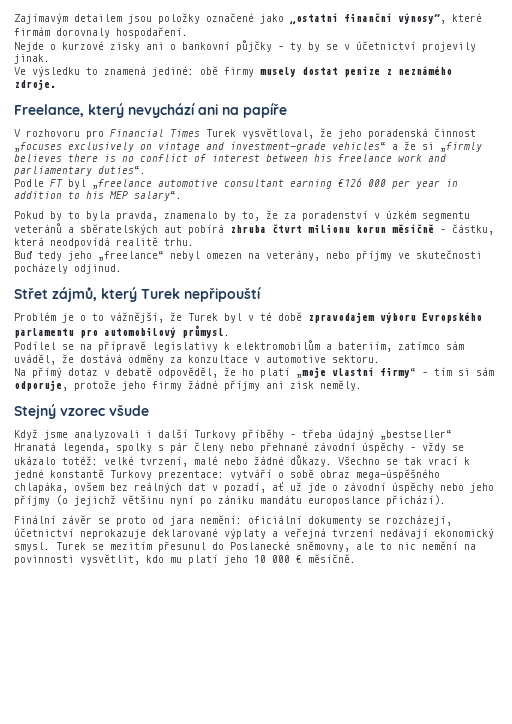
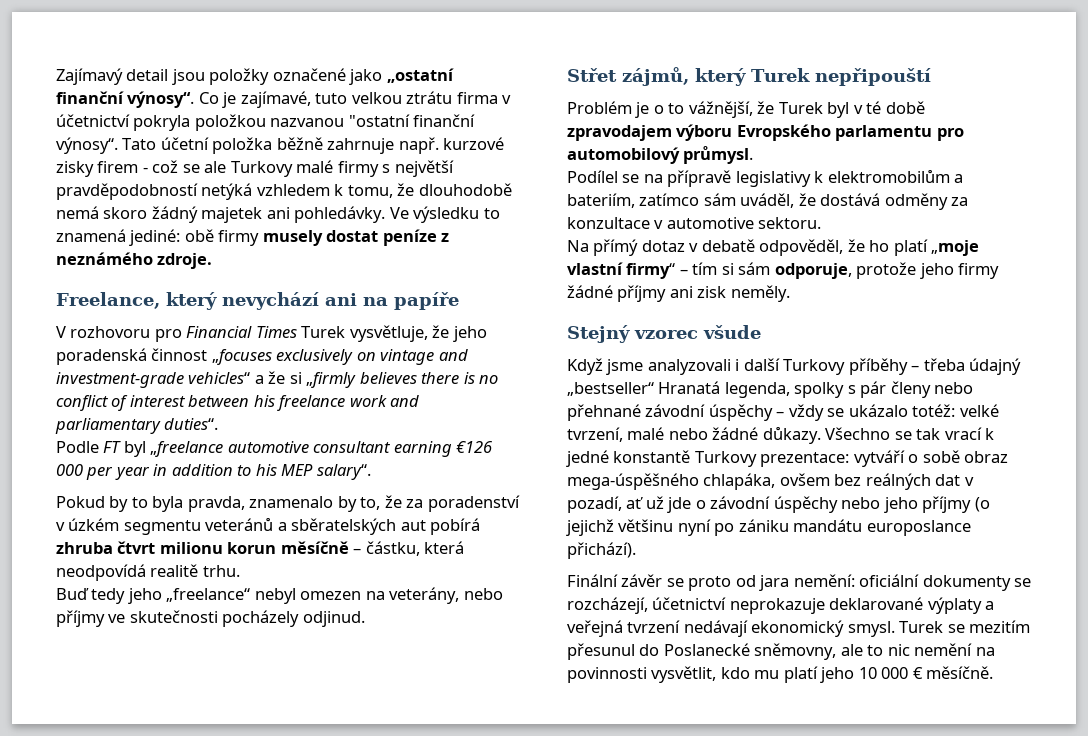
[14,13,122,24] Zajímavým detailem -> [56,68,169,85] Zajímavý detail
[398,13,482,24] [14,27,188,38] [14,40,476,52] [14,54,50,64] výnosy“, které firmám dorovnaly hospodaření. // Nejde o kurzové zisky ani o bankovní půjčky – ty by se v účetnictví projevily jinak. // -> [127,91,512,108] [56,114,476,131] [56,137,505,154] [56,160,454,177] [56,183,512,200] [56,206,386,223] výnosy“. Co je zajímavé, tuto velkou ztrátu firma v účetnictví pokryla položkou nazvanou "ostatní finanční výnosy“. Tato účetní položka běžně zahrnuje např. kurzové zisky firem - což se ale Turkovy malé firmy s největší pravděpodobností netýká vzhledem k tomu, že dlouhodobě nemá skoro žádný majetek ani pohledávky.
[242,128,314,139] vysvětloval, -> [349,325,428,342] vysvětluje,

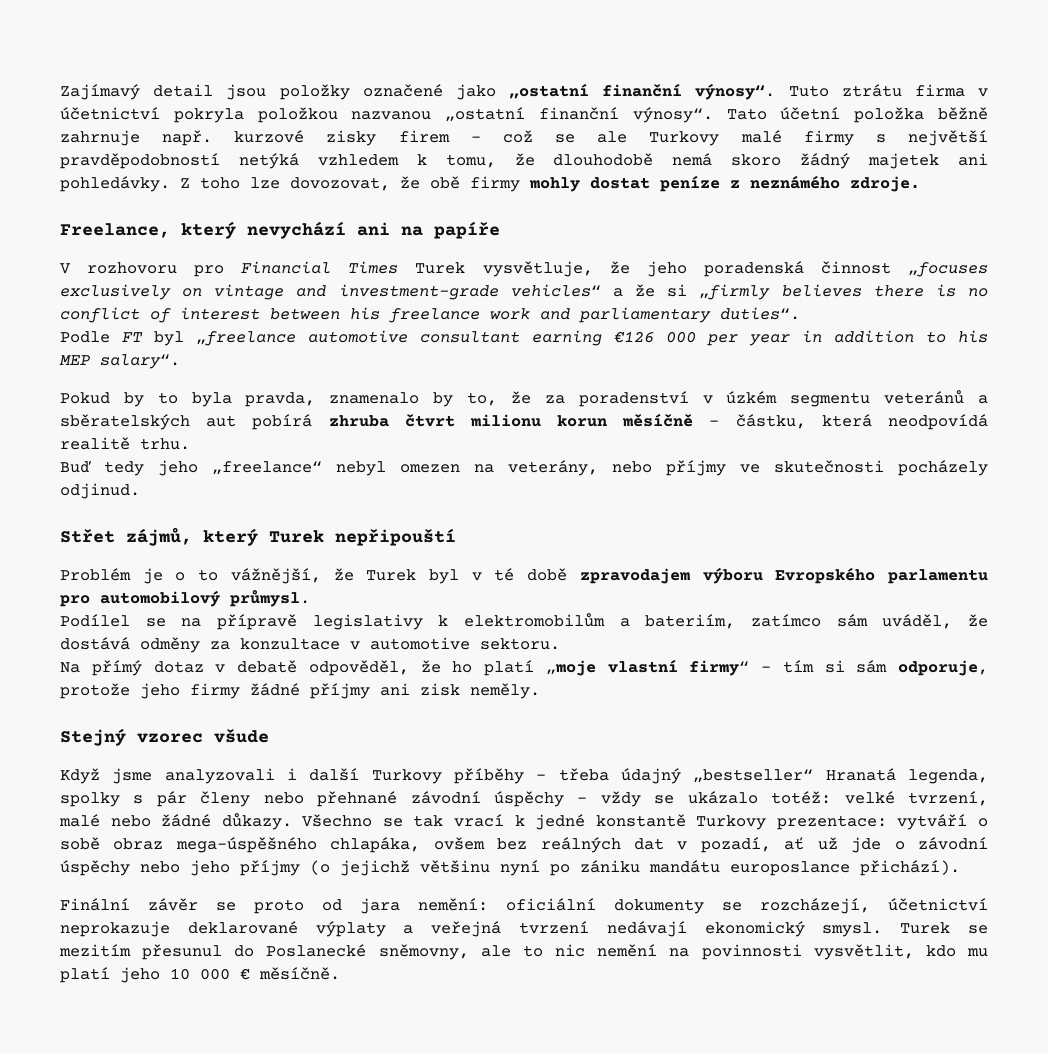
[198,91,402,108] Co je zajímavé, tuto velkou -> [788,85,829,97] Tuto
[348,114,410,127] "ostatní -> [445,107,526,122] „ostatní
[389,206,500,223] [56,229,181,246] Ve výsledku to znamená jediné: -> [180,176,420,191] Z toho lze dovozovat, že
[262,230,323,246] musely -> [529,177,580,192] mohly

